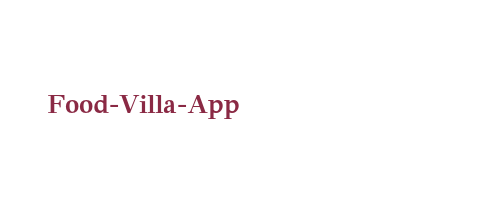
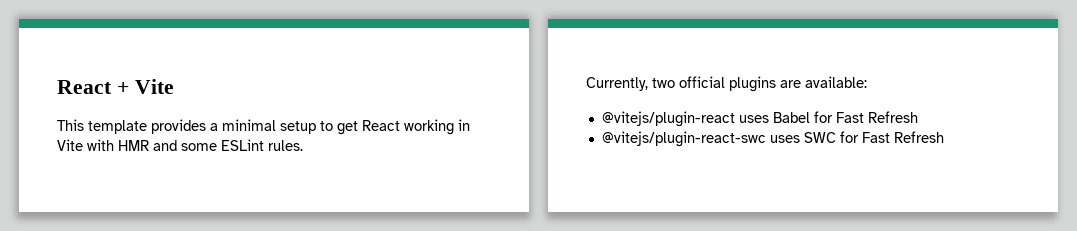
[47,95,240,119] Food-Villa-App -> [57,79,174,94] [57,119,470,135] [57,139,303,151] [586,76,867,92] [601,111,918,127] [601,131,944,147] React + Vite // This template provides a minimal setup to get React working in Vite with HMR and some ESLint rules. // Currently, two official plugins are available: // @vitejs/plugin-react uses Babel for Fast Refresh // @vitejs/plugin-react-swc uses SWC for Fast Refresh

